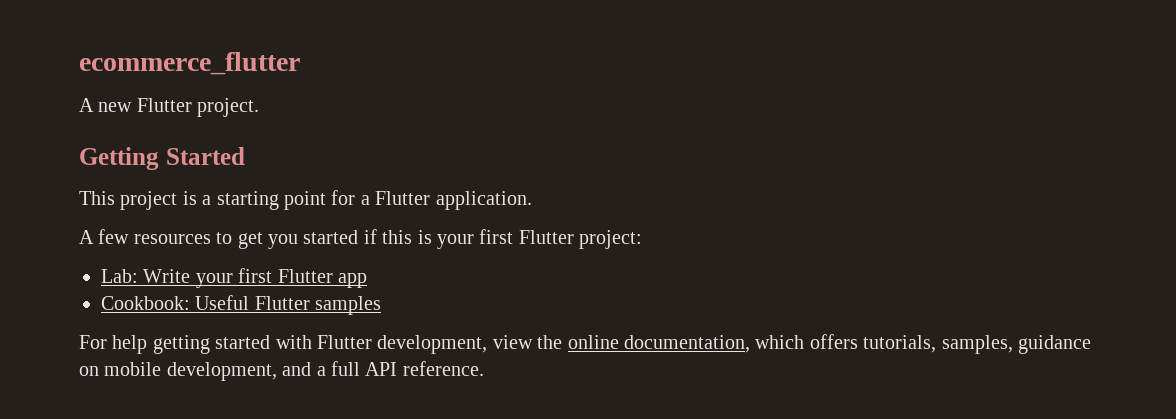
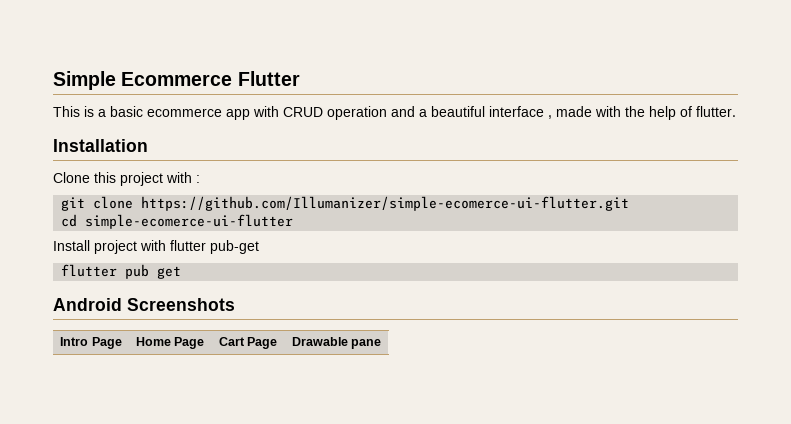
[79,52,300,75] [79,98,260,117] [79,147,245,170] ecommerce_flutter // A new Flutter project. // Getting Started -> [53,71,300,90] Simple Ecommerce Flutter
[120,191,178,210] project -> (80, 111) none
[216,190,532,210] [79,229,643,249] [101,268,367,288] [101,295,382,315] [79,334,1091,354] [79,361,484,381] starting point for a Flutter application. // A few resources to get you started if this is your first Flutter project: // Lab: Write your first Flutter app // Cookbook: Useful Flutter samples // For help getting started with Flutter development, view the online documentation, which offers tutorials, samples, guidance on mobile development, and a full API reference. -> [110,106,736,120] [53,139,148,152] [53,172,200,186] [61,196,630,211] [61,214,294,229] [53,240,259,254] [61,264,182,279] [53,298,235,311] [60,337,122,349] [135,337,205,349] [218,337,278,349] [291,337,382,349] basic ecommerce app with CRUD operation and a beautiful interface , made with the help of flutter. // Installation // Clone this project with : // git clone https://github.com/Illumanizer/simple-ecomerce-ui-flutter.git // cd simple-ecomerce-ui-flutter // Install project with flutter pub-get // flutter pub get // Android Screenshots // Intro Page | Home Page | Cart Page | Drawable pane

